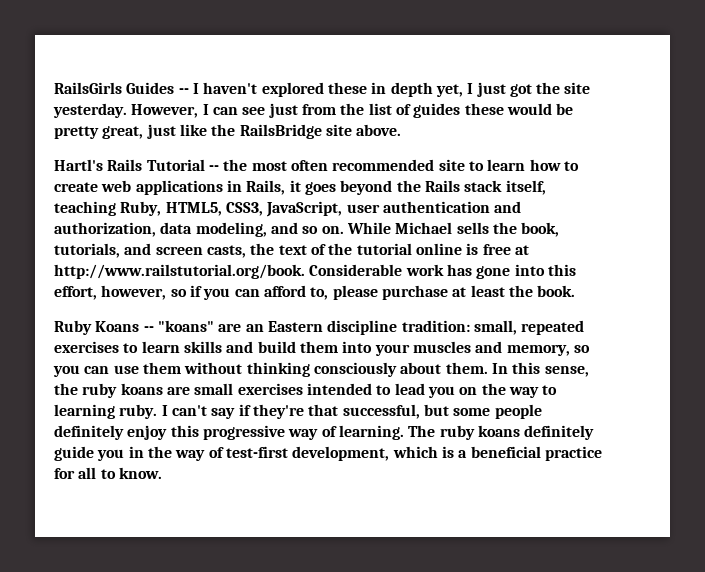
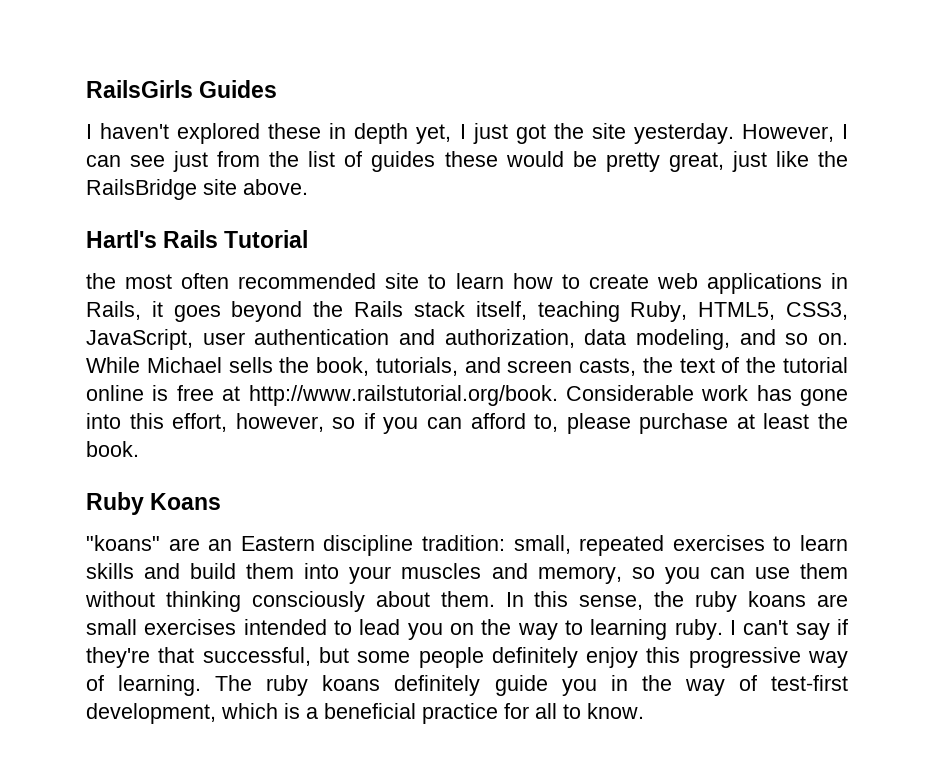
[178,88,189,94] -- -> (278, 89) //
[208,165,219,171] -- -> (309, 239) //
[143,326,154,332] -- -> (222, 501) //

